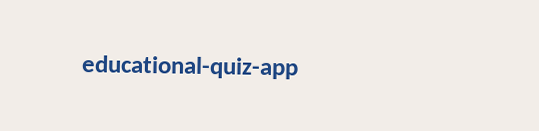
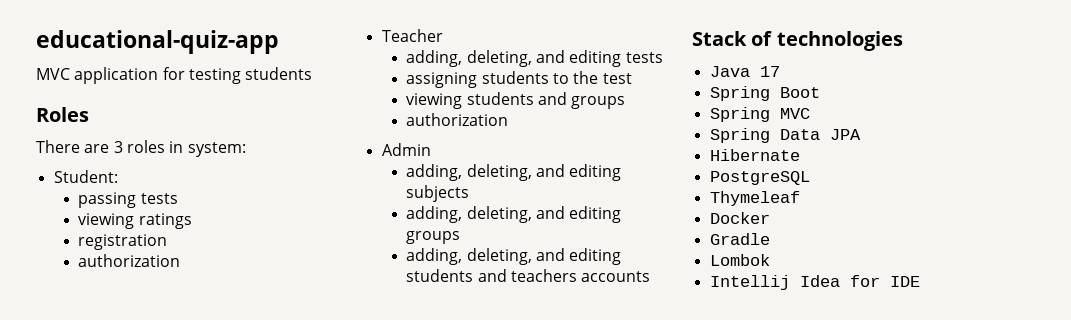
(299, 67) none -> [36,67,313,84] [36,107,89,122] [36,140,246,157] [53,170,118,183] [78,192,178,208] [78,213,192,229] [78,234,168,250] [78,254,181,267] [381,29,443,42] [406,50,663,67] [406,71,632,88] [406,92,626,109] [406,113,509,126] [381,143,431,156] [406,164,622,181] [406,185,470,202] [406,206,622,223] [406,231,461,244] [406,248,622,265] [406,269,651,282] [692,31,903,51] [709,66,780,77] [709,86,820,101] [709,107,810,122] [709,128,861,143] [709,149,800,161] [709,171,810,185] [709,191,800,206] [709,212,770,224] [709,233,770,245] [709,254,770,266] [709,275,920,290] // MVC application for testing students // Roles // There are 3 roles in system: // Student: // passing tests // viewing ratings // registration // authorization // Teacher // adding, deleting, and editing tests // assigning students to the test // viewing students and groups // authorization // Admin // adding, deleting, and editing subjects // adding, deleting, and editing groups // adding, deleting, and editing students and teachers accounts // Stack of technologies // Java 17 // Spring Boot // Spring MVC // Spring Data JPA // Hibernate // PostgreSQL // Thymeleaf // Docker // Gradle // Lombok // Intellij Idea for IDE

